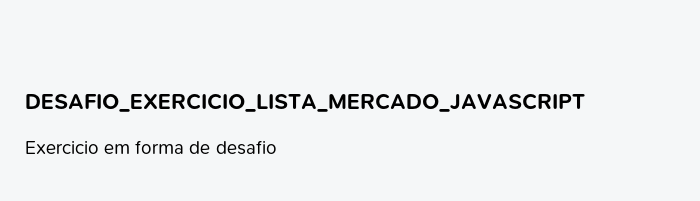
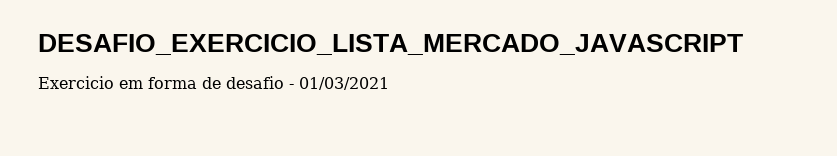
(277, 147) none -> [289,77,389,90] - 01/03/2021

